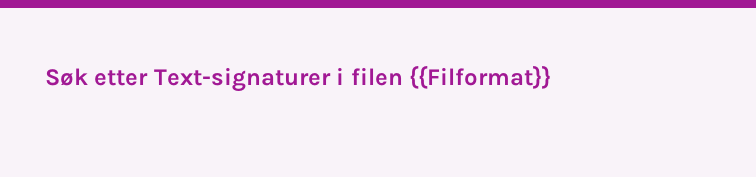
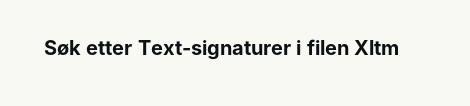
[409,65,552,89] {{Filformat}} -> [354,40,399,55] Xltm

